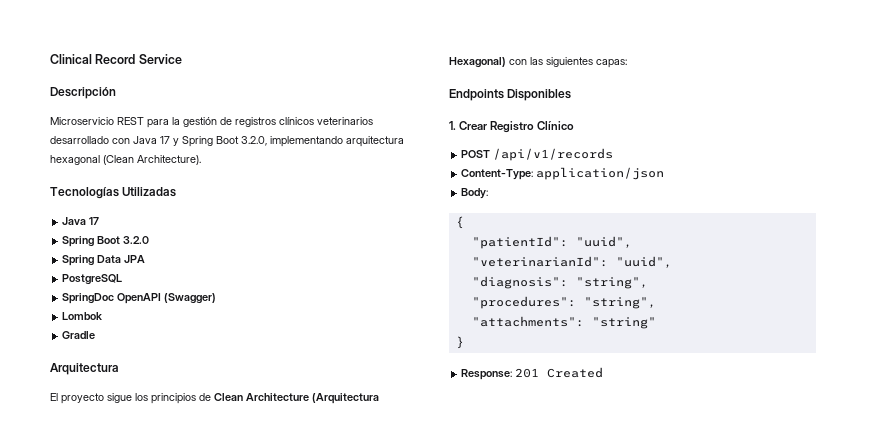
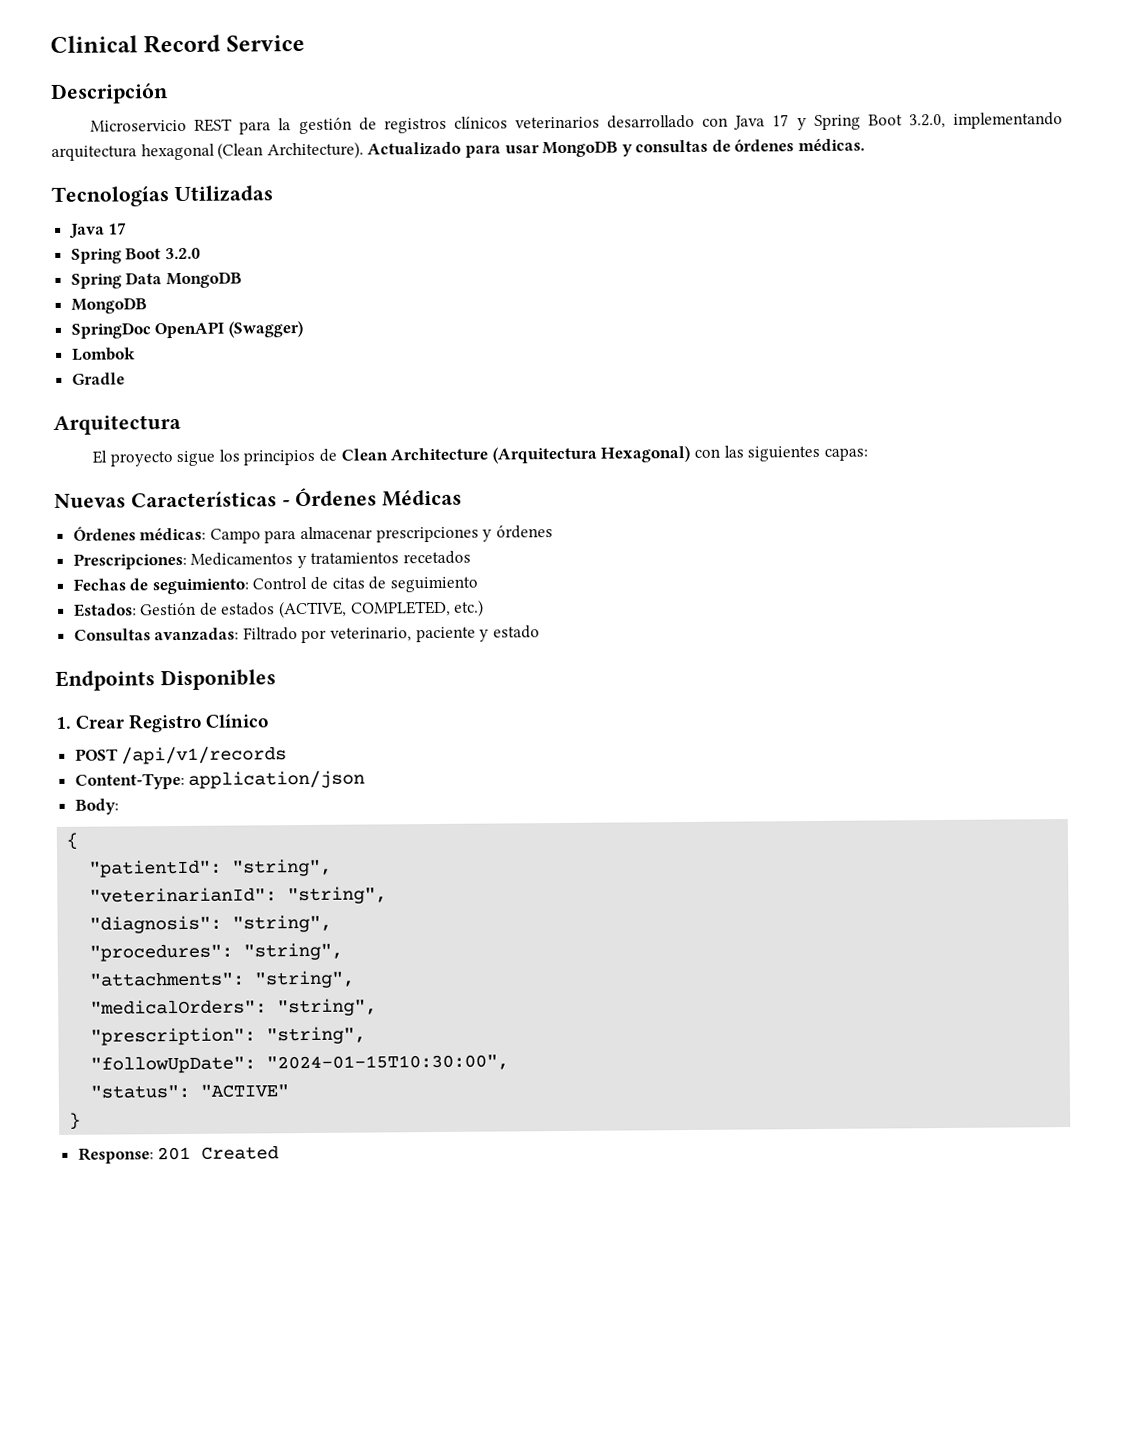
(201, 160) none -> [367,138,866,158] Actualizado para usar MongoDB y consultas de órdenes médicas.
[124,255,146,263] [62,274,123,285] JPA // PostgreSQL -> [165,271,242,289] [70,297,147,314] MongoDB // MongoDB
(627, 63) none -> [54,487,463,508] [72,525,553,544] [72,550,472,570] [72,576,478,595] [73,599,485,619] [73,625,540,644] // Nuevas Características - Órdenes Médicas // Órdenes médicas: Campo para almacenar prescripciones y órdenes // Prescripciones: Medicamentos y tratamientos recetados // Fechas de seguimiento: Control de citas de seguimiento // Estados: Gestión de estados (ACTIVE, COMPLETED, etc.) // Consultas avanzadas: Filtrado por veterinario, paciente y estado
[575,236,632,248] "uuid", -> [232,858,333,877] "string",
[615,256,672,268] "uuid", -> [287,886,388,905] "string",
[591,317,656,329] "string" -> [254,970,356,989] [90,998,378,1017] [90,1026,367,1046] [90,1054,510,1074] [90,1084,290,1099] "string", // "medicalOrders": "string", // "prescription": "string", // "followUpDate": "2024-01-15T10:30:00", // "status": "ACTIVE"

